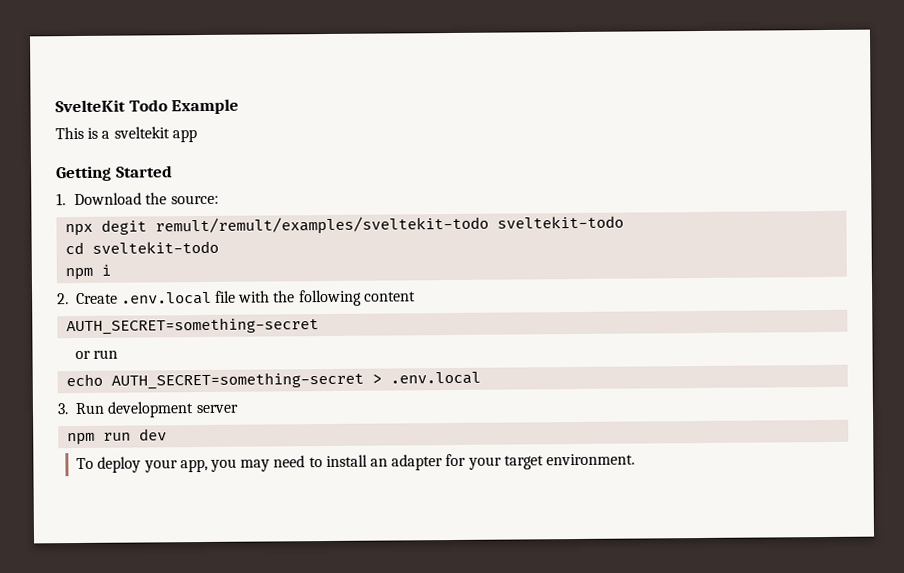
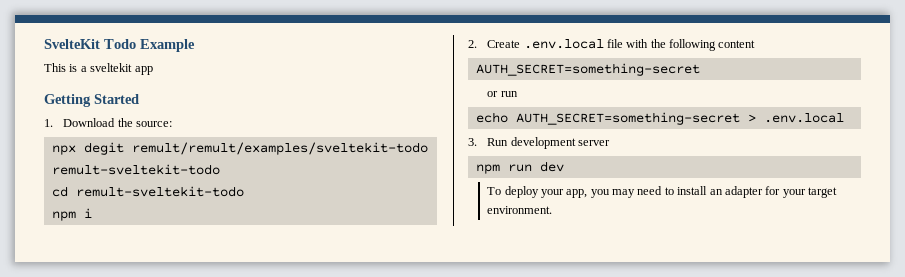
[497,215,625,229] sveltekit-todo -> [51,164,220,175] remult-sveltekit-todo
[92,240,220,254] sveltekit-todo -> [75,186,244,197] remult-sveltekit-todo

